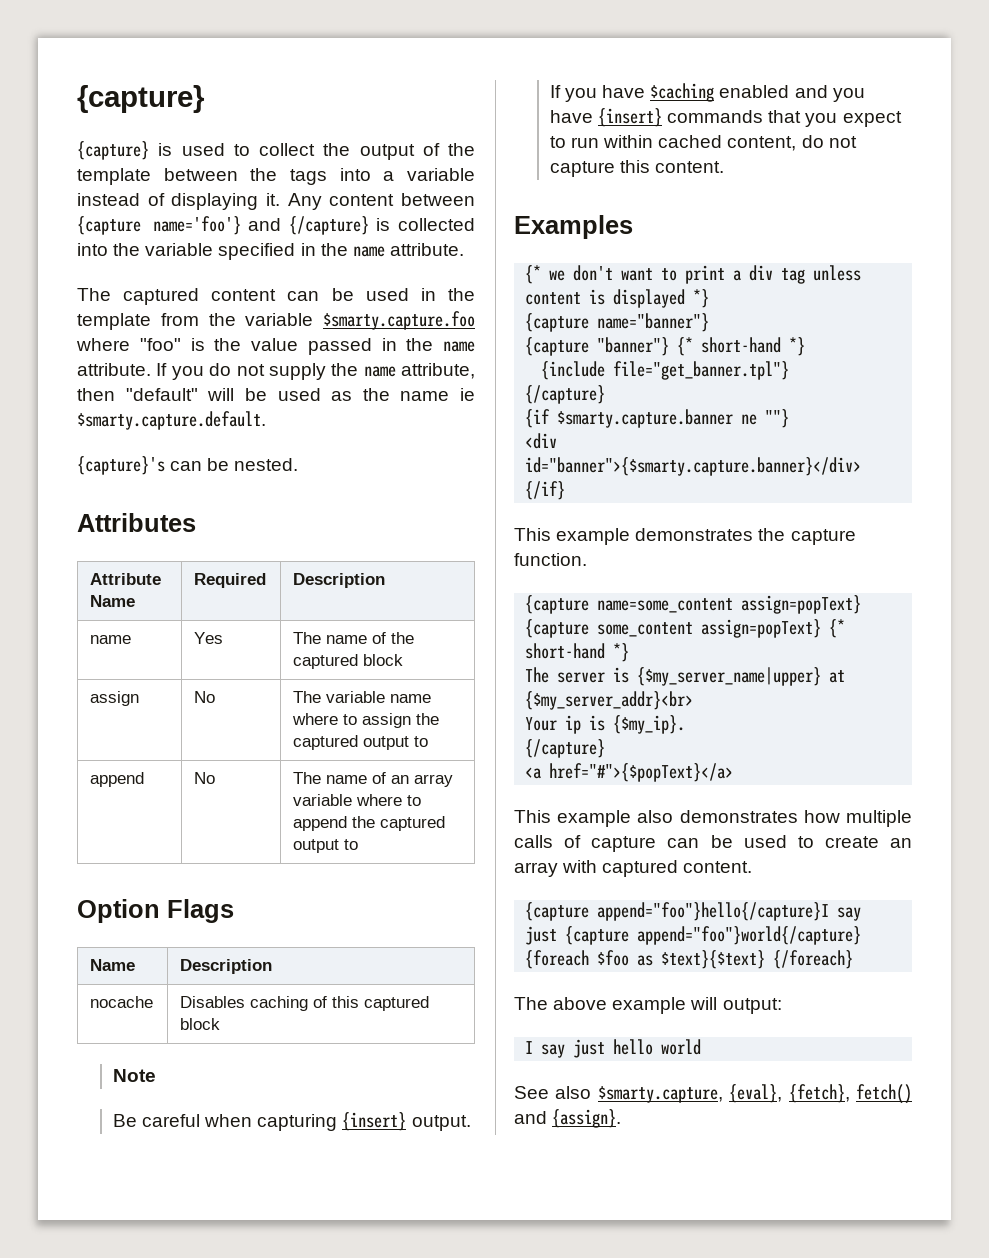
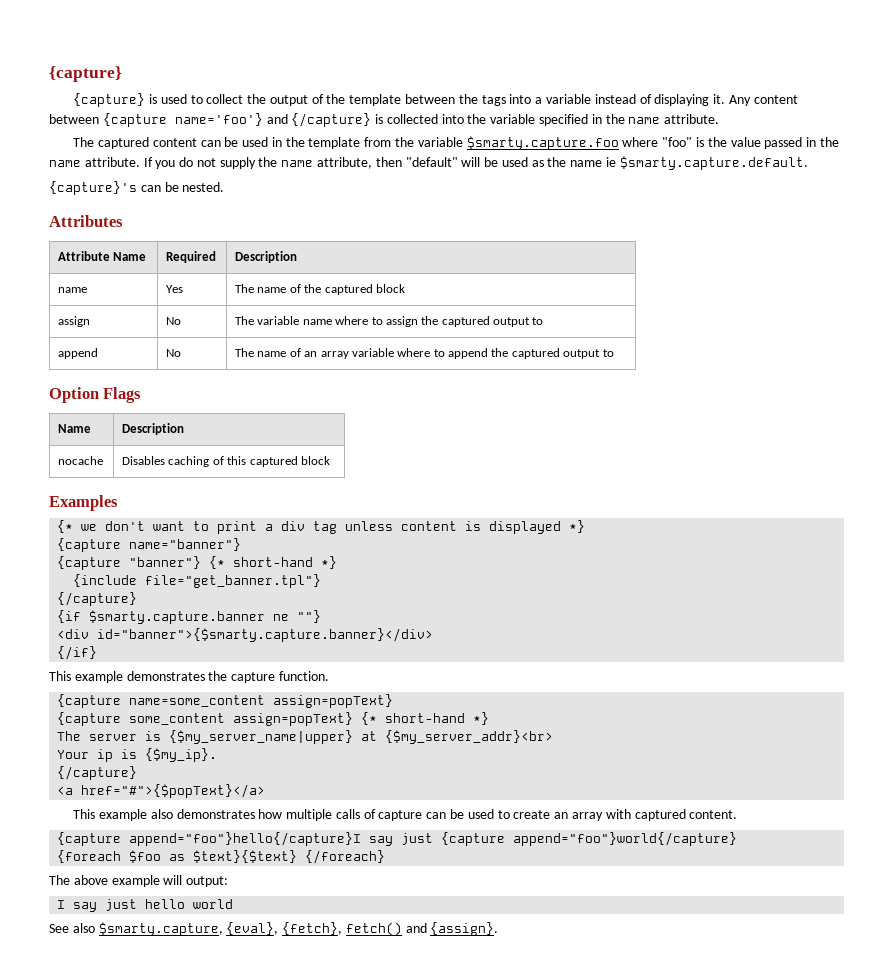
[112,1069,156,1082] [112,1112,471,1131] [549,83,865,102] [549,108,902,127] [549,135,857,151] [549,160,725,177] // Note // Be careful when capturing {insert} output. If you have $caching enabled and you have {insert} commands that you expect to run within cached content, do not capture this content. -> (330, 460) none

